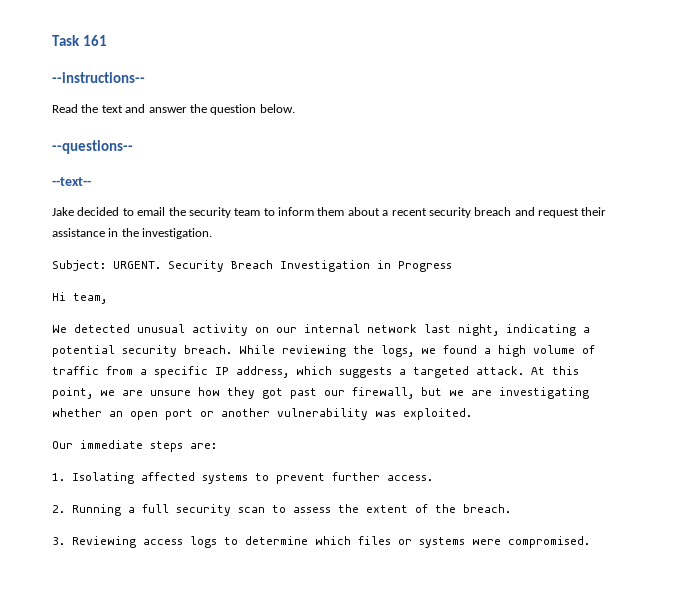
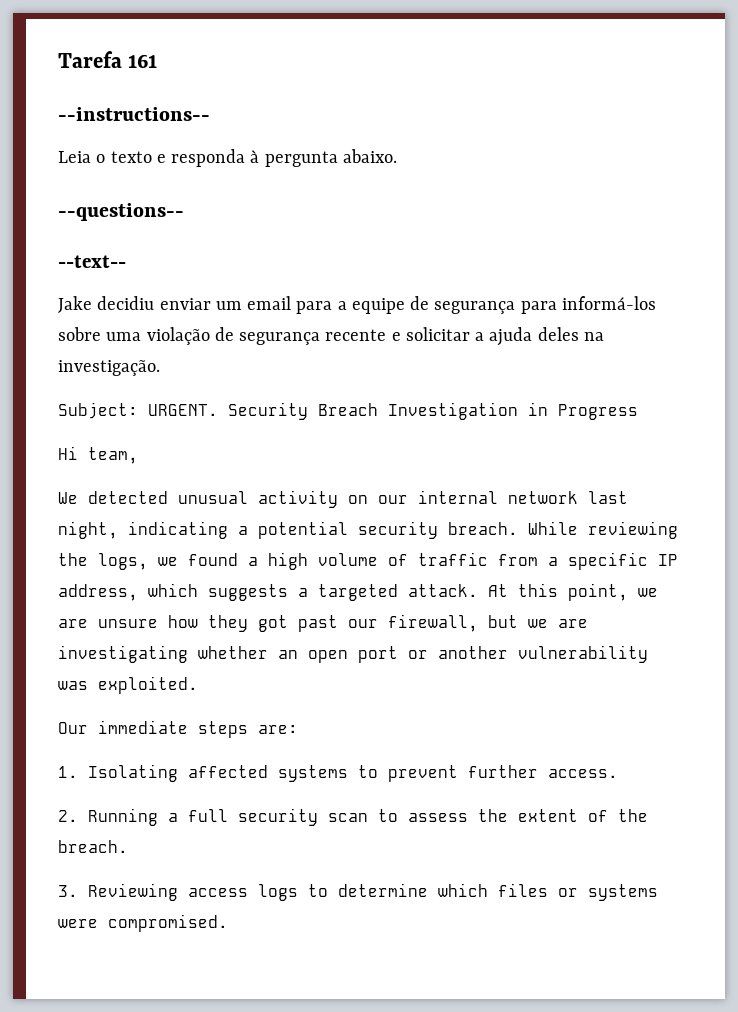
[52,35,80,46] Task -> [58,51,122,68] Tarefa
[52,104,295,115] [52,140,133,154] [52,177,91,186] [52,207,607,218] [52,228,213,239] Read the text and answer the question below. // --questions-- // --text-- // Jake decided to email the security team to inform them about a recent security breach and request their assistance in the investigation. -> [58,149,397,167] [58,203,184,221] [58,255,126,268] [58,296,656,314] [58,327,604,346] [58,360,160,376] Leia o texto e responda à pergunta abaixo. // --questions-- // --text-- // Jake decidiu enviar um email para a equipe de segurança para informá-los sobre uma violação de segurança recente e solicitar a ajuda deles na investigação.

